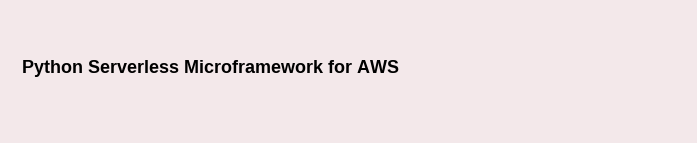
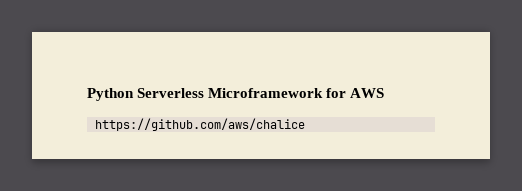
(399, 66) none -> [95,118,306,131] // https://github.com/aws/chalice

